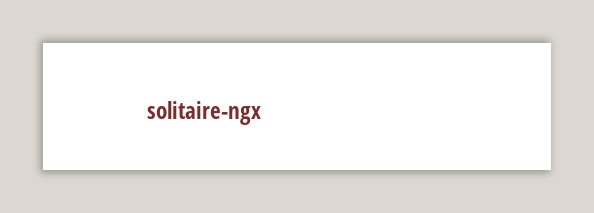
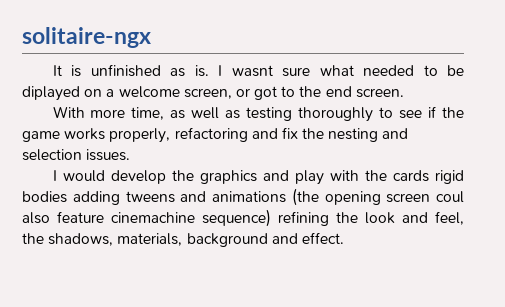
(261, 113) none -> [52,64,464,77] [22,86,404,101] [52,106,464,122] [22,127,409,143] [22,149,131,161] [52,170,464,185] [22,188,464,206] [22,209,464,227] [22,232,344,247] // It is unfinished as is. I wasnt sure what needed to be diplayed on a welcome screen, or got to the end screen. // With more time, as well as testing thoroughly to see if the game works properly, refactoring and fix the nesting and selection issues. // I would develop the graphics and play with the cards rigid bodies adding tweens and animations (the opening screen coul also feature cinemachine sequence) refining the look and feel, the shadows, materials, background and effect.

